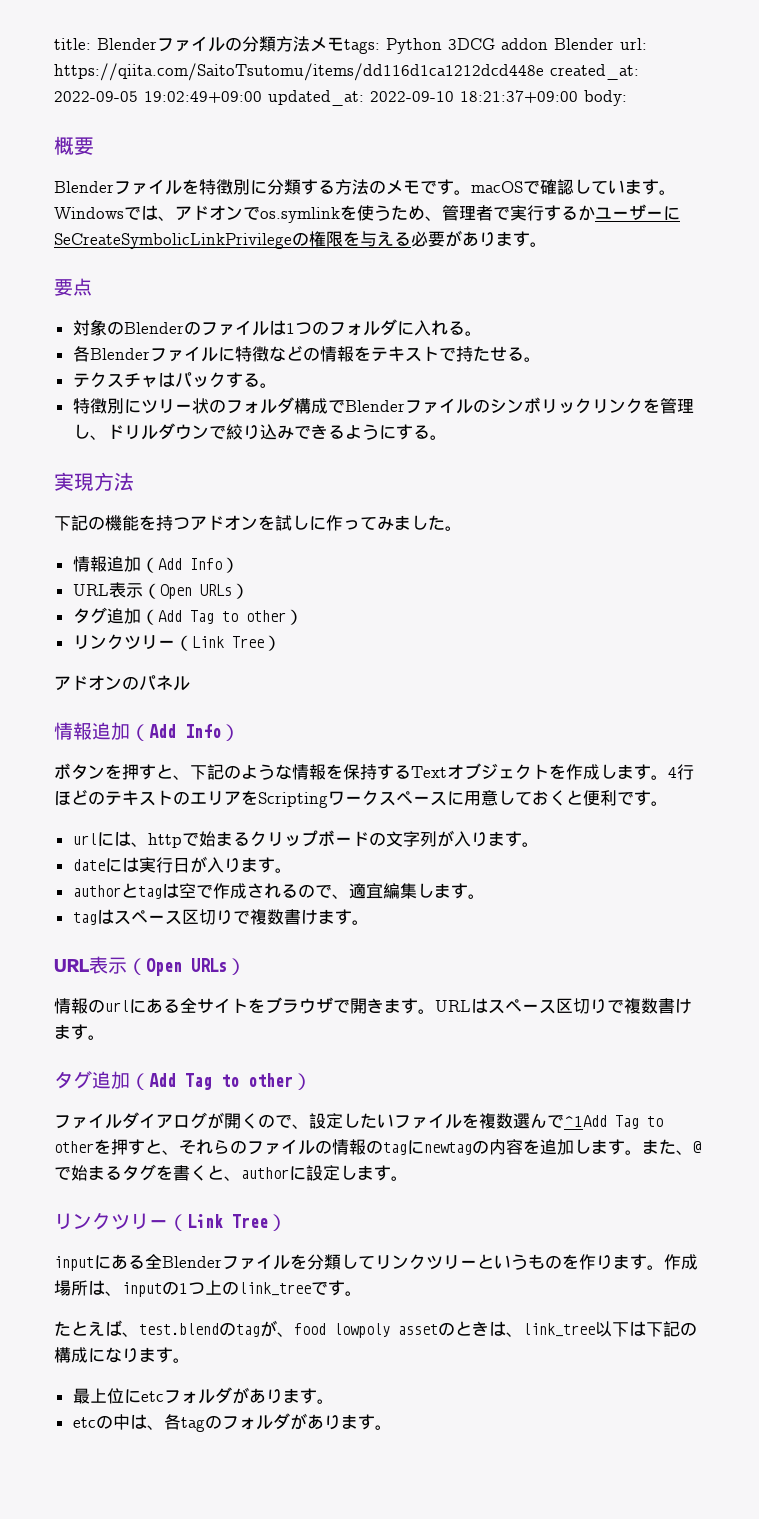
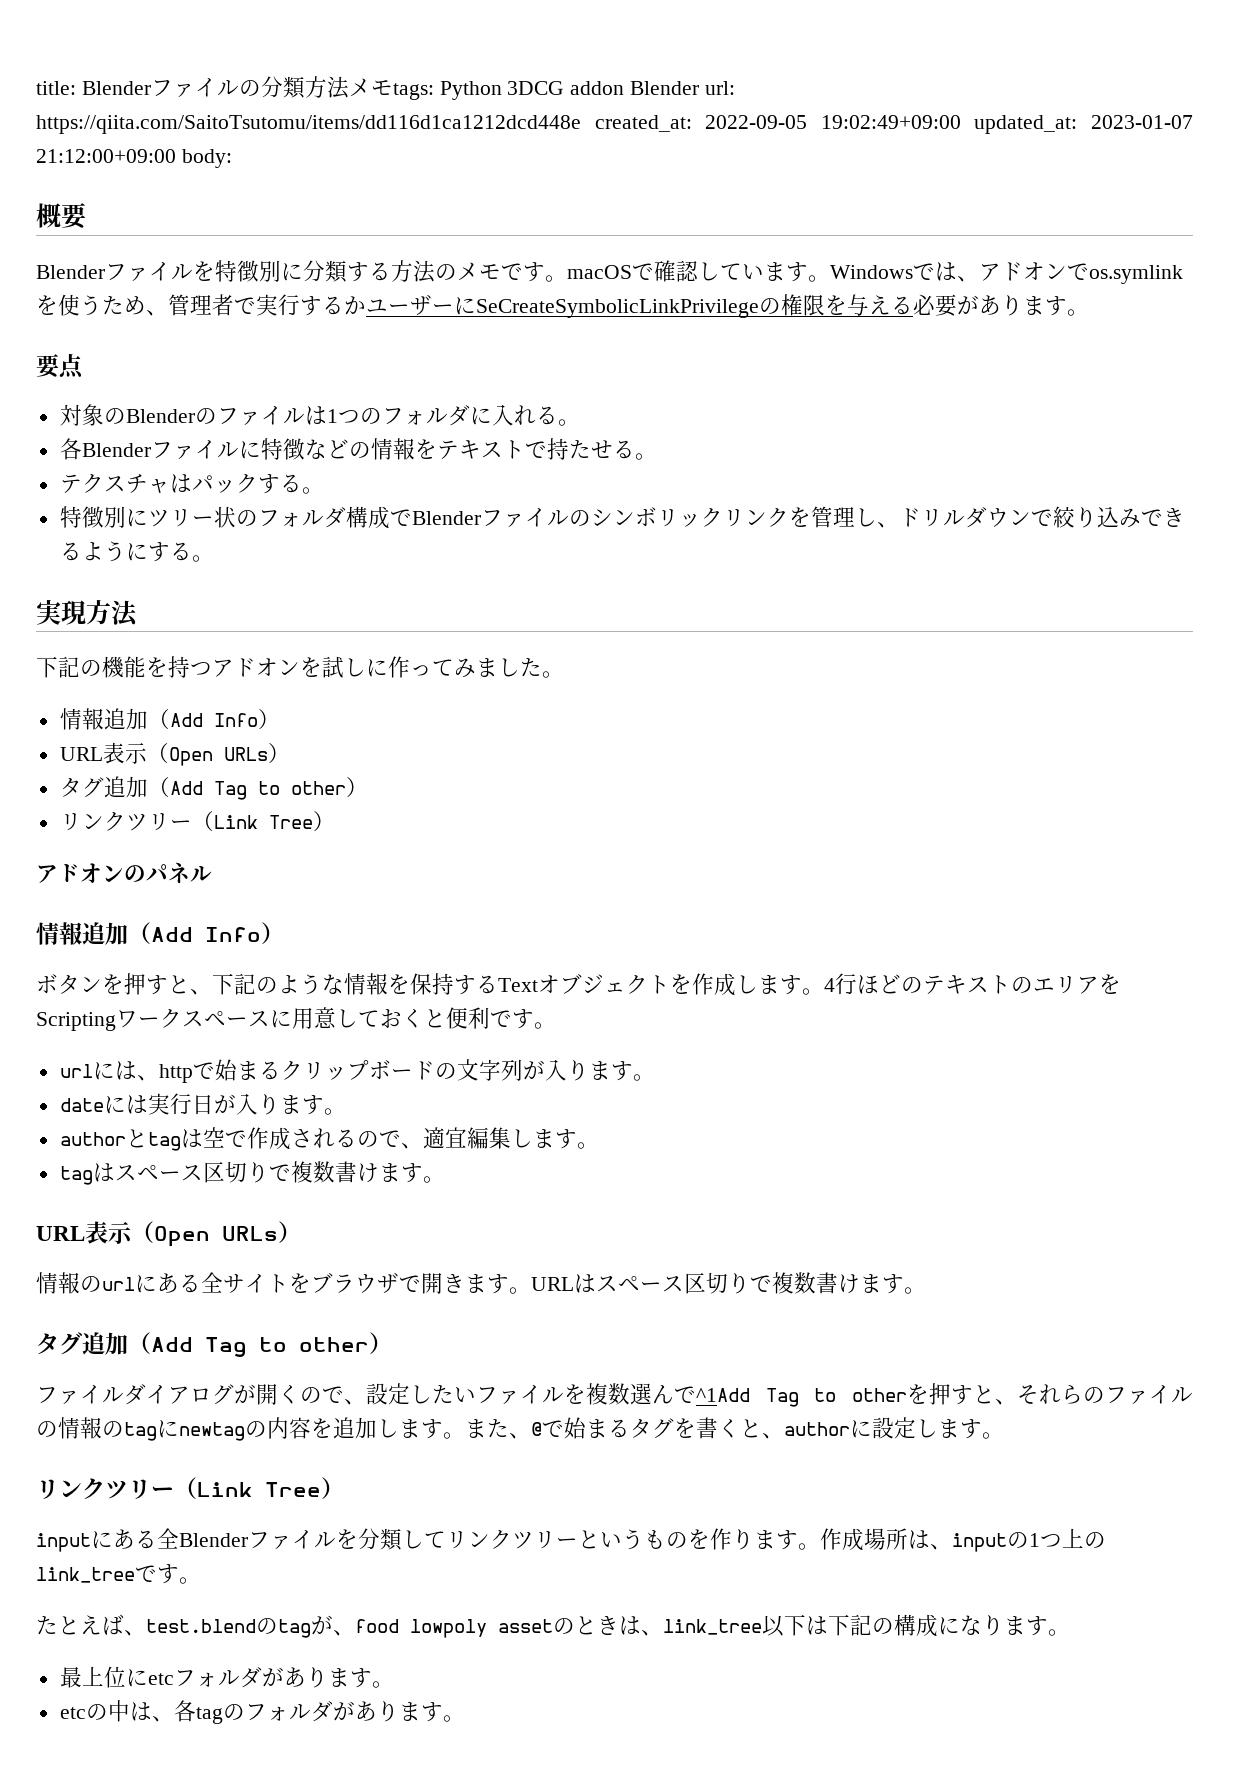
[370,90,578,103] 2022-09-10 18:21:37+09:00 -> [1091,115,1193,129] [36,149,176,163] 2023-01-07 21:12:00+09:00

